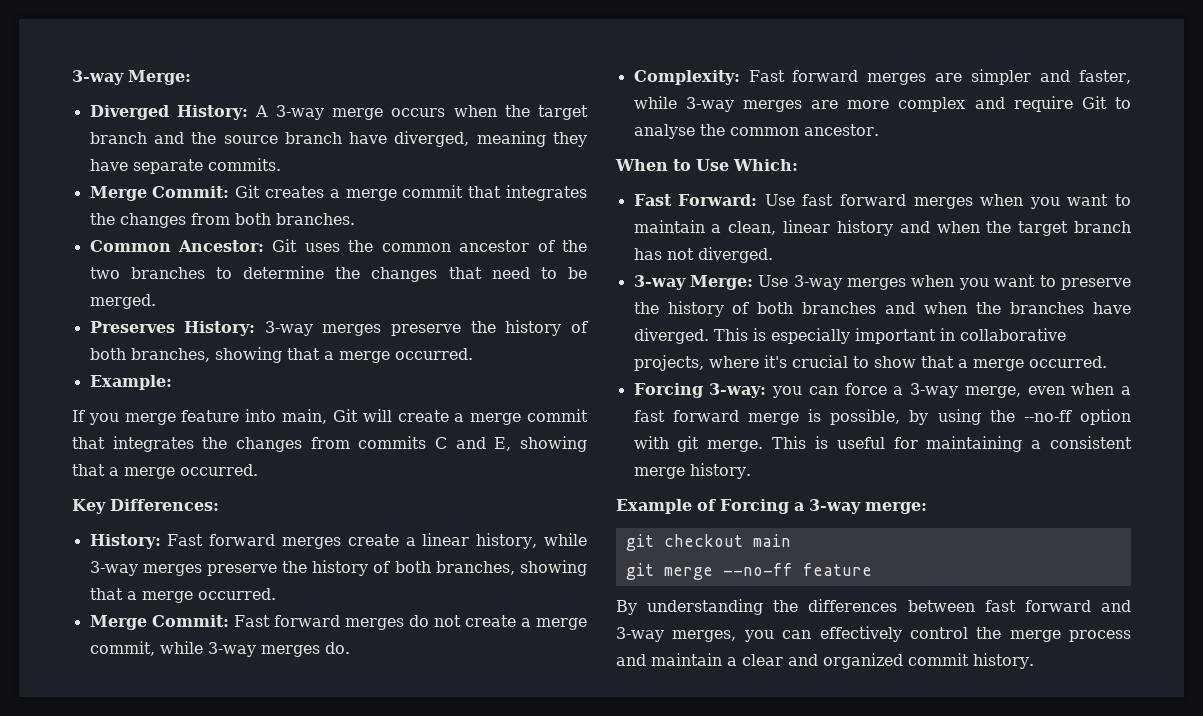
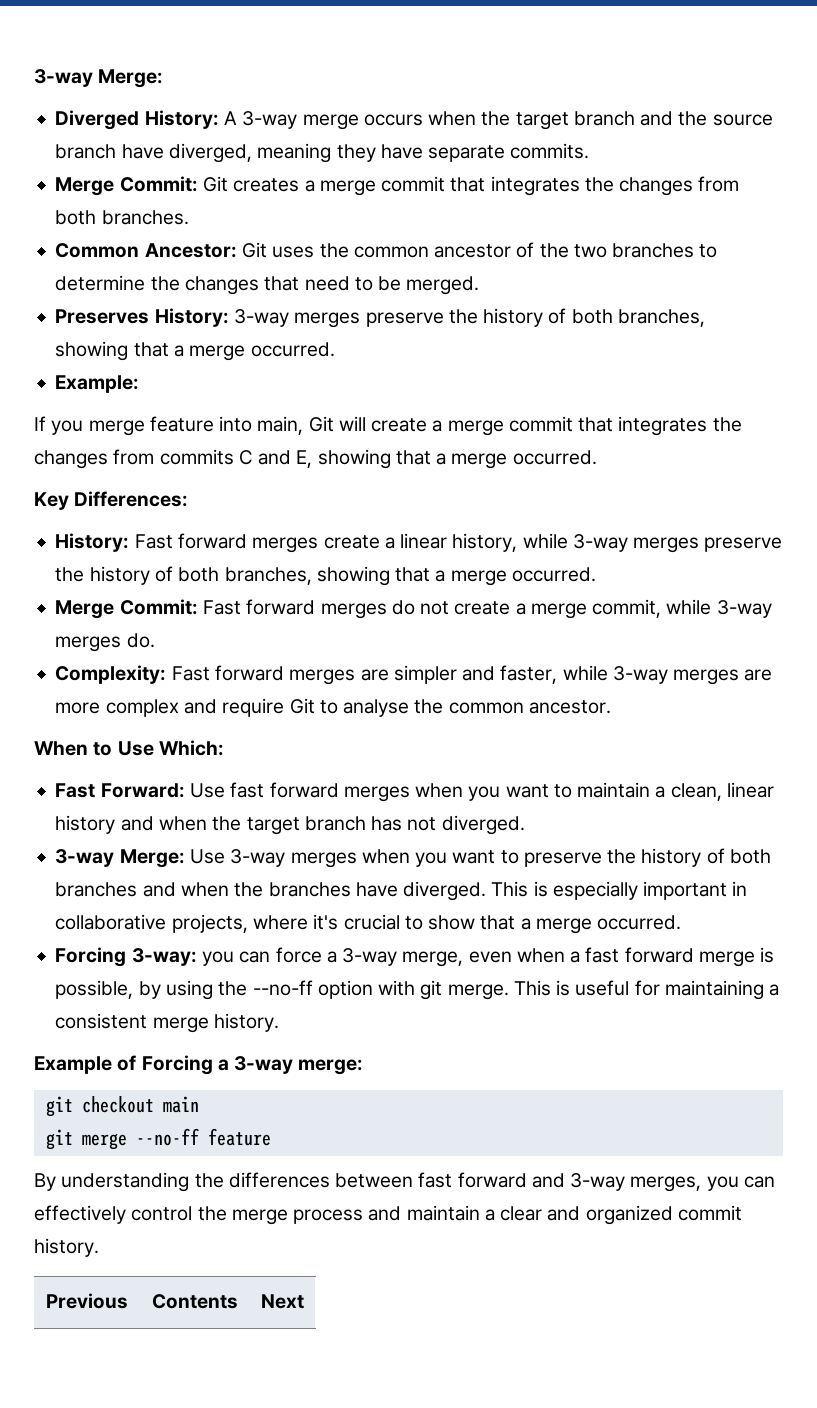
(1034, 661) none -> [46,1293,128,1309] [151,1294,238,1309] [261,1294,304,1309] // Previous | Contents | Next

